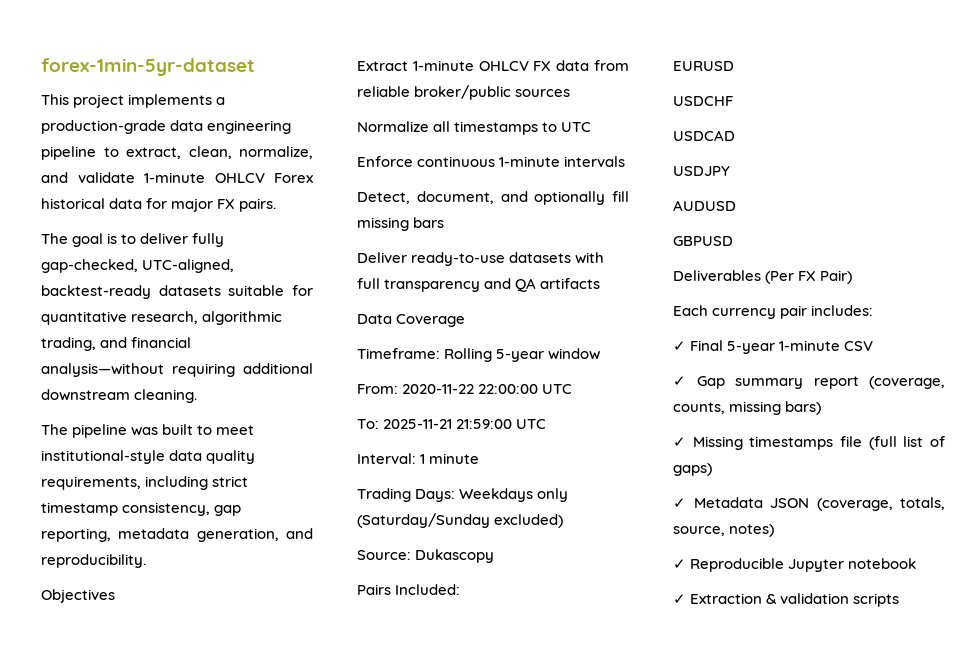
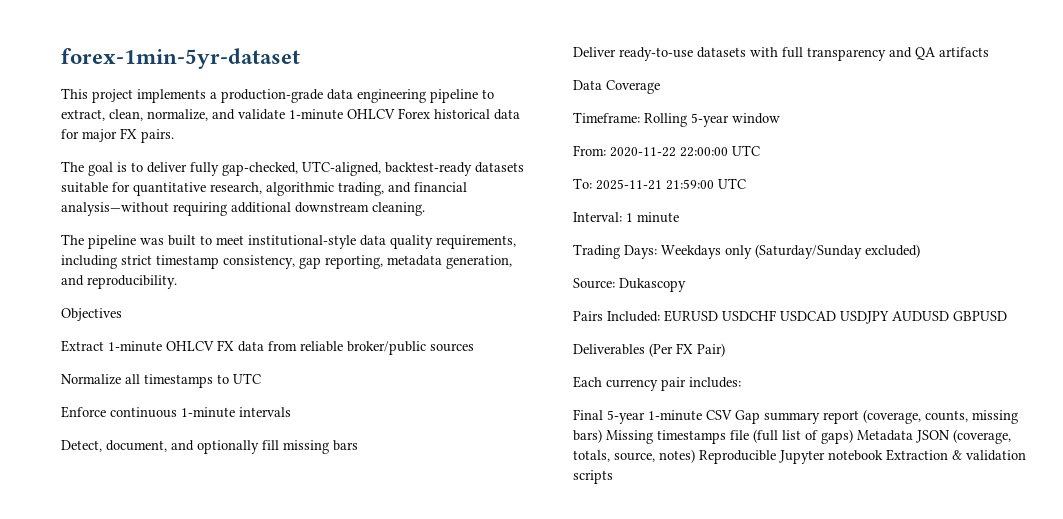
(461, 589) // -> (660, 316) none
(734, 66) // -> (718, 316) none
(733, 101) // -> (776, 315) none
(735, 135) // -> (836, 316) none
(730, 171) // -> (889, 317) none
(736, 205) // -> (949, 316) none
[673,341,686,351] ✓ -> (741, 382) none
[673,376,686,386] // ✓ -> (732, 415) none
[673,437,686,447] // ✓ -> (602, 436) none
[673,498,686,508] // ✓ -> (853, 436) none
[673,559,686,569] // ✓ -> (695, 456) none
[673,594,686,604] // ✓ -> (883, 455) none

